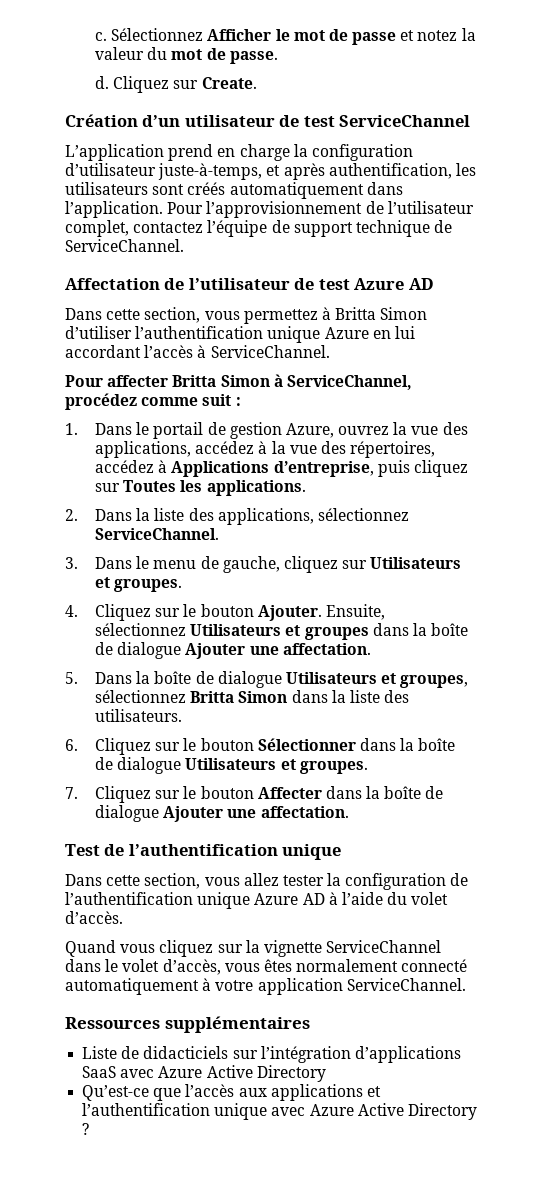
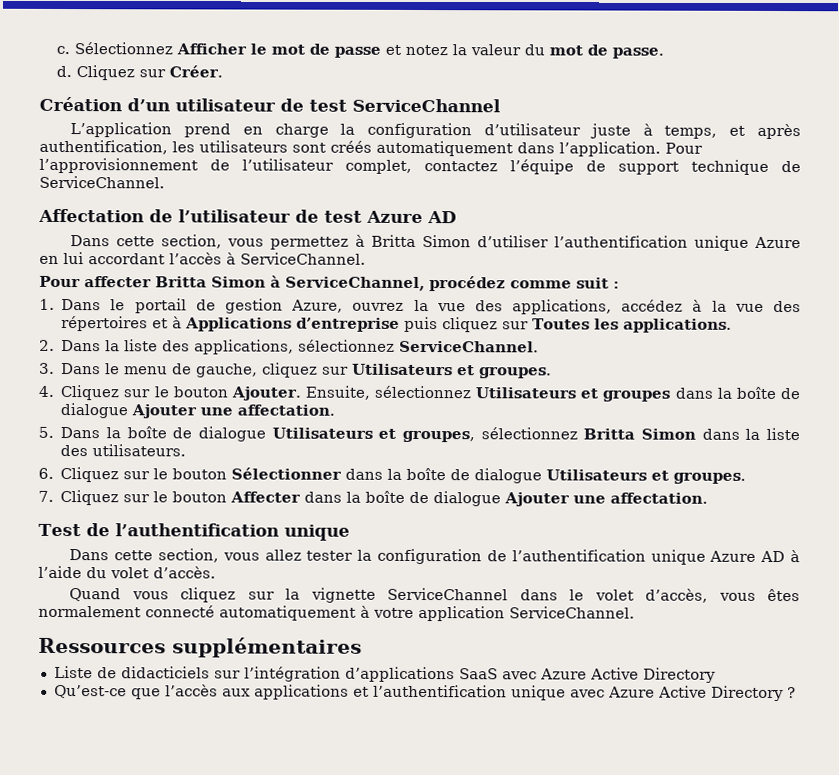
[201,77,257,89] Create. -> [168,65,223,78] Créer.
[158,163,263,180] juste-à-temps, -> [589,123,718,139] juste à temps,
[350,441,436,458] [94,460,154,473] répertoires, accédez -> [61,315,169,332] répertoires et
[273,461,374,477] d’entreprise, -> [296,317,401,332] d’entreprise

